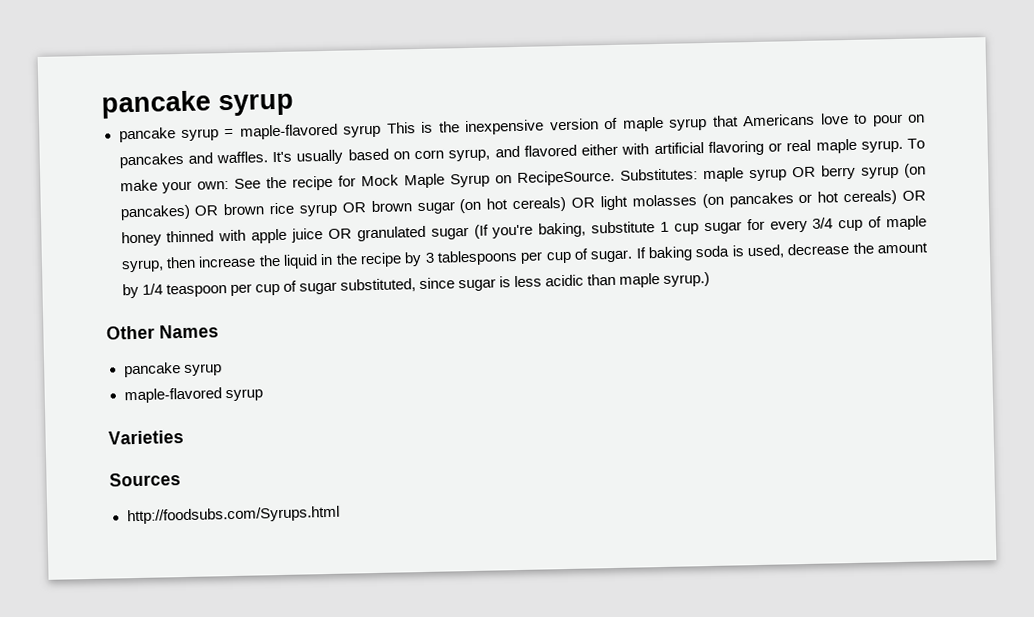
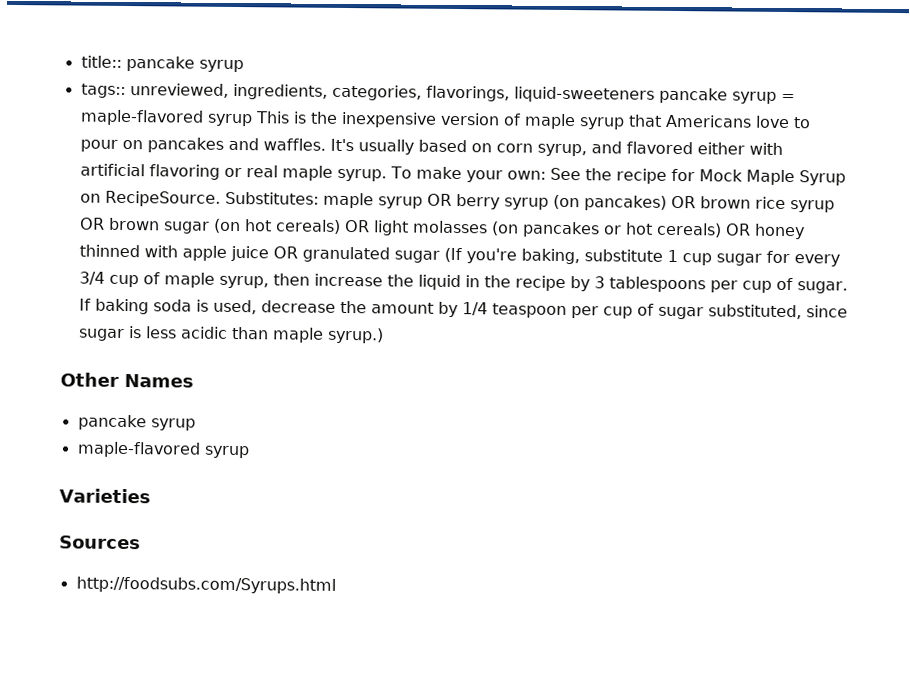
[101,90,294,119] pancake syrup // -> [80,55,244,73] [80,83,655,103] title:: pancake syrup // tags:: unreviewed, ingredients, categories, flavorings, liquid-sweeteners

